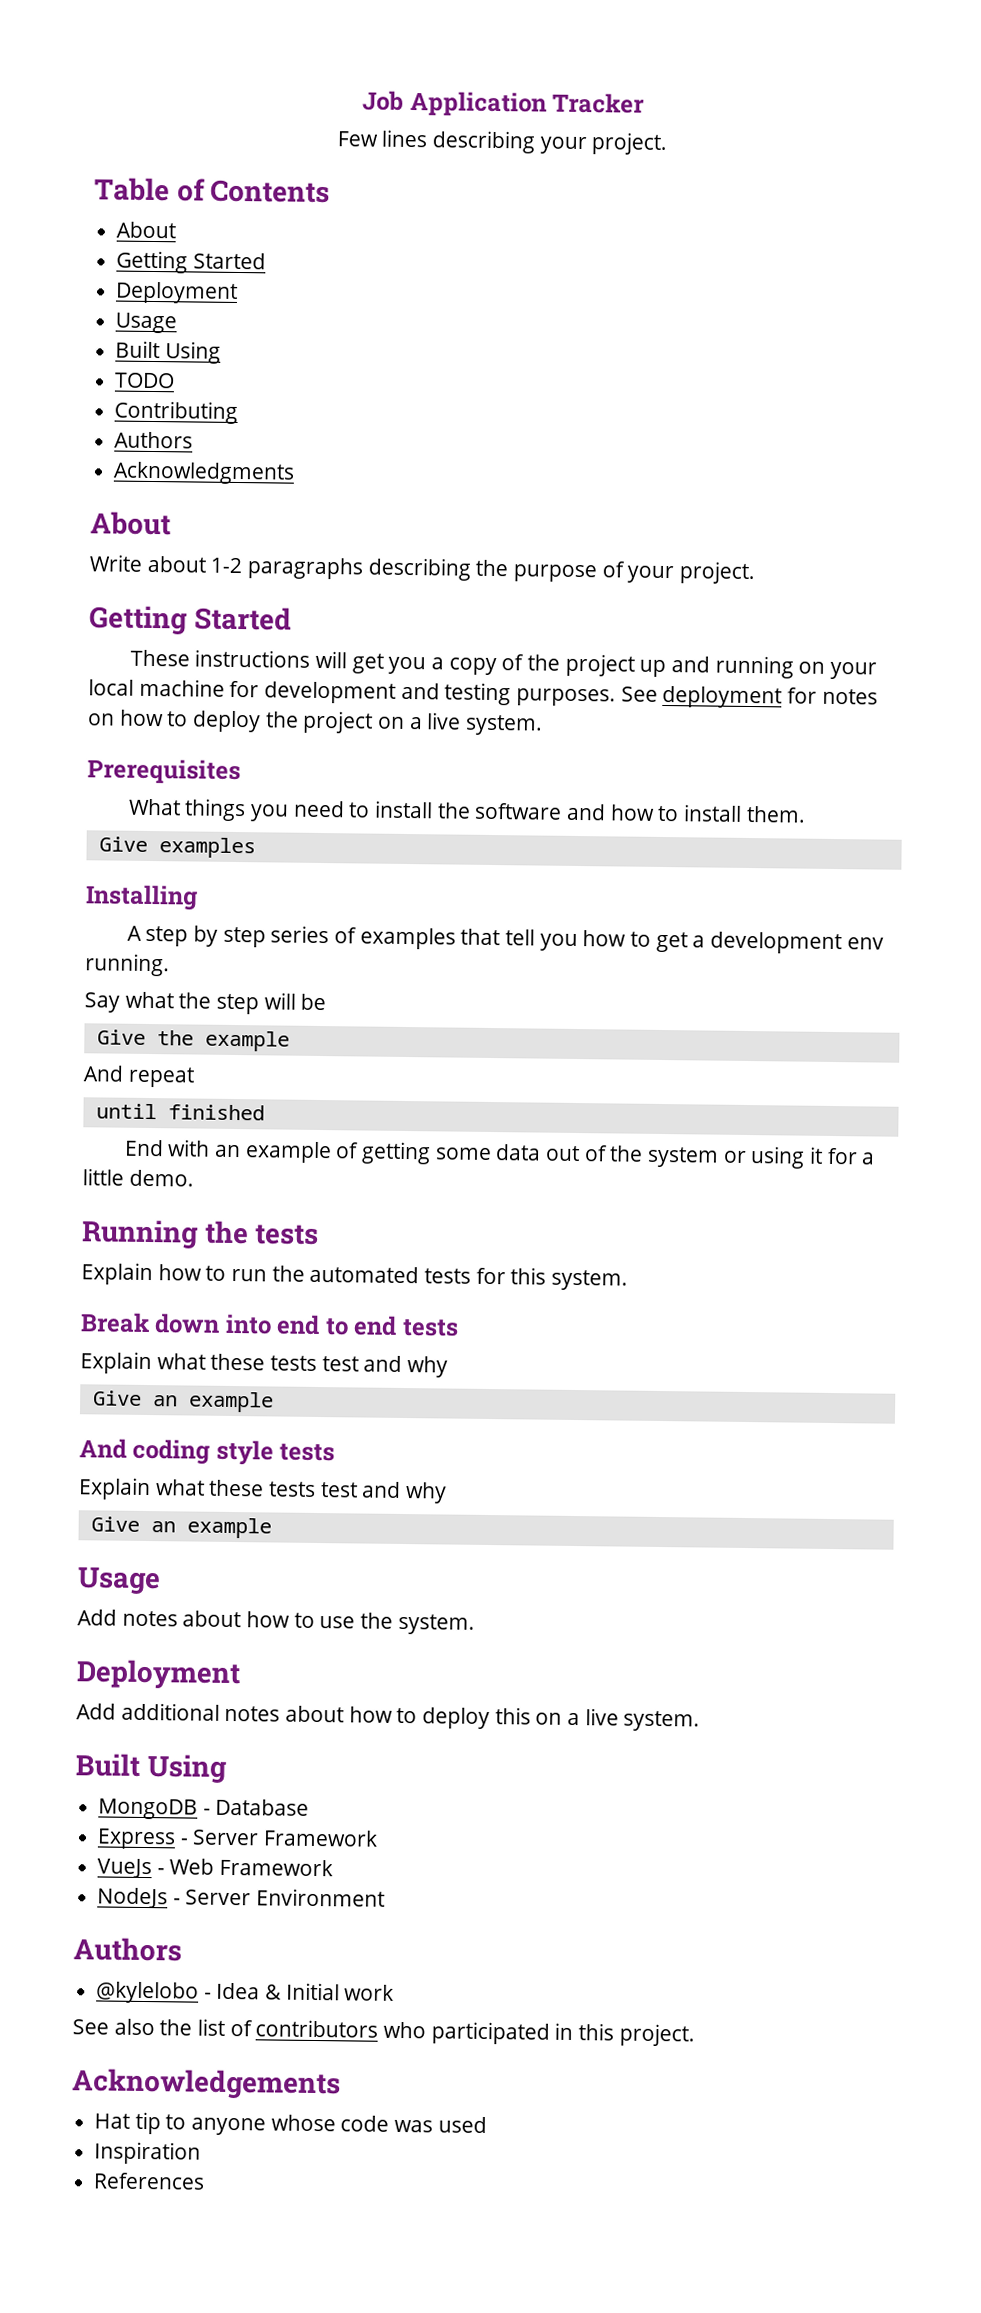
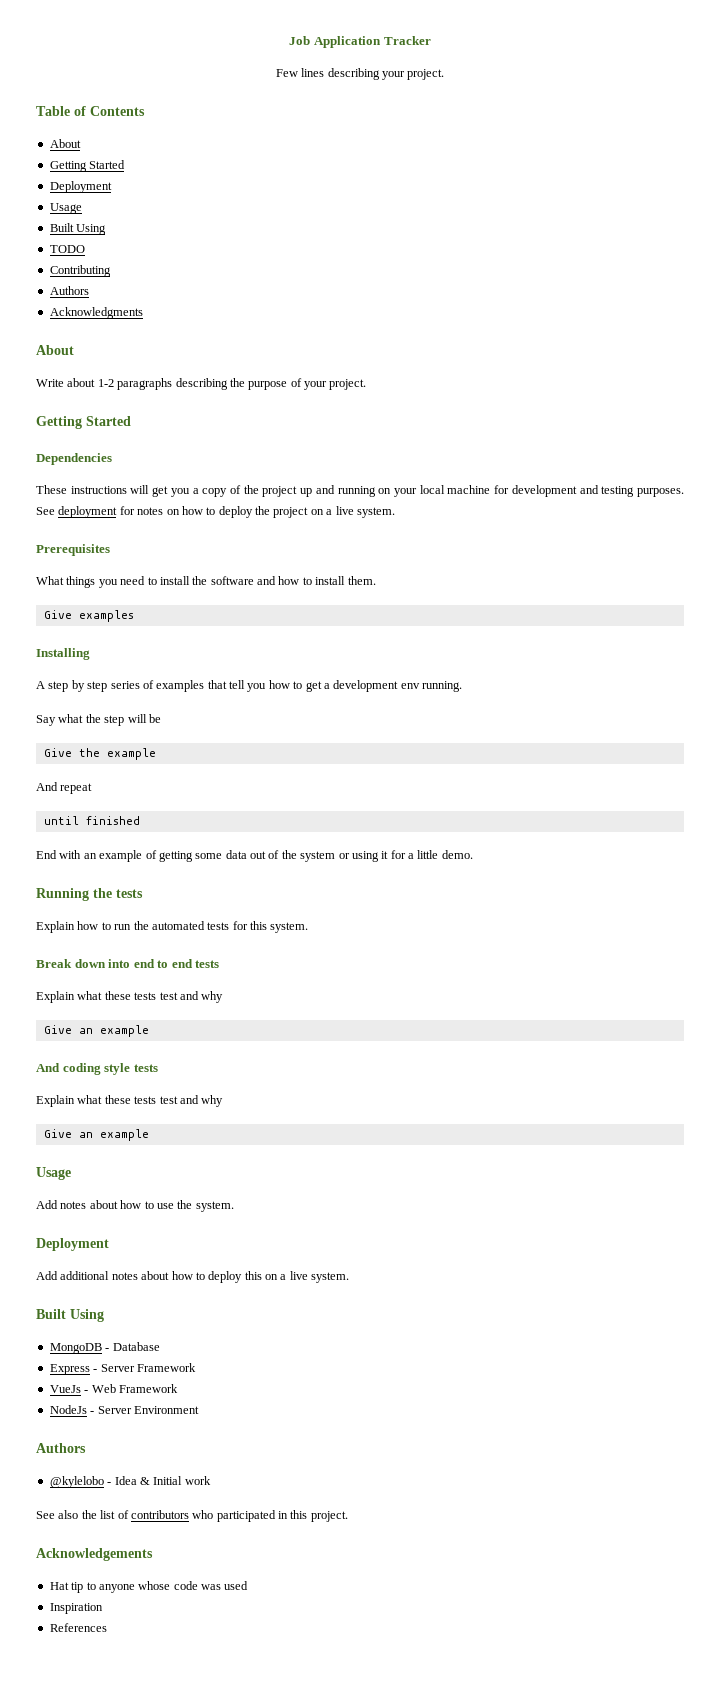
(292, 618) none -> [36,453,112,465] // Dependencies

